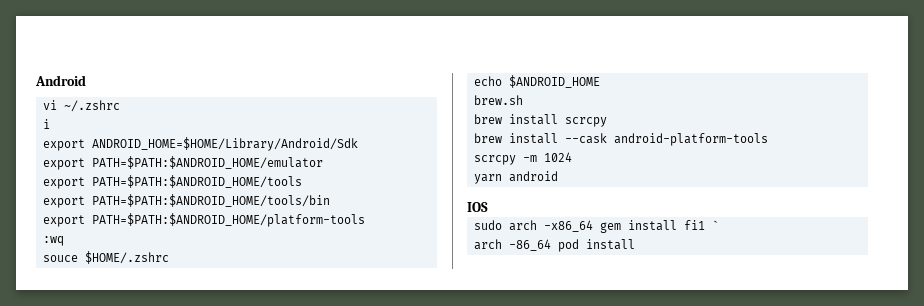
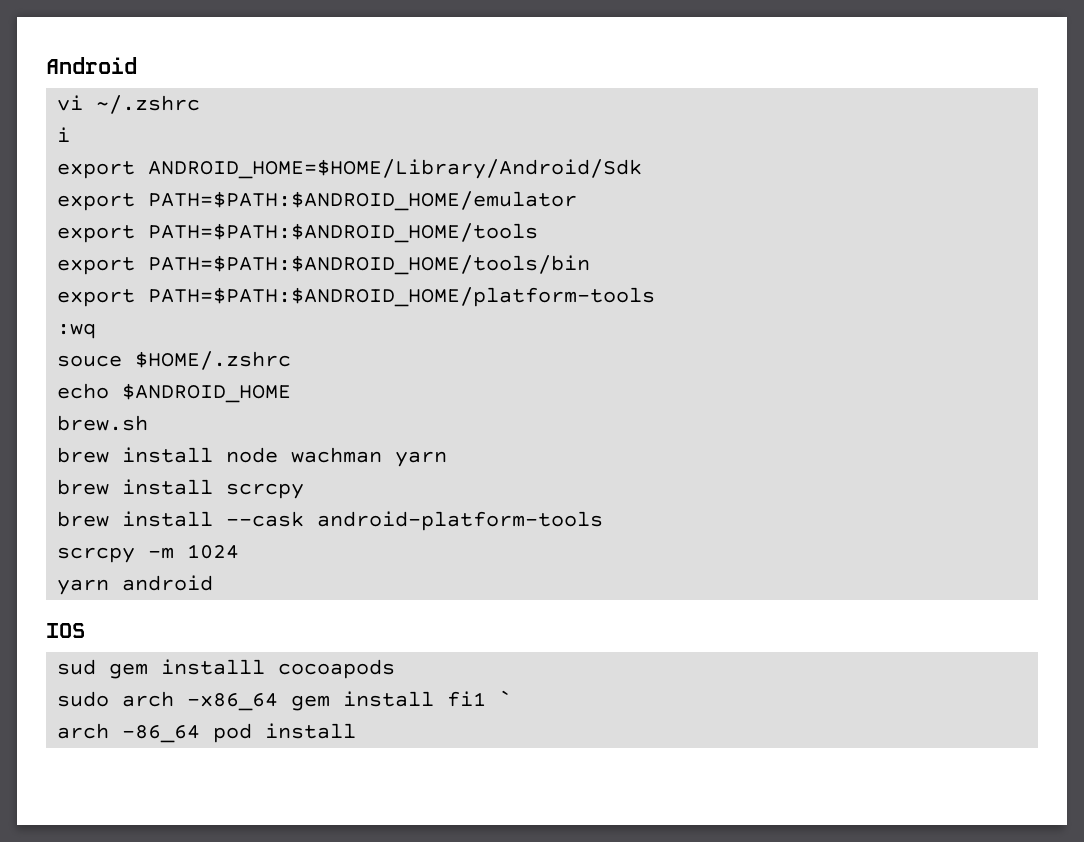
(524, 100) none -> [57,447,448,467] // brew install node wachman yarn
(488, 207) none -> [57,659,396,679] // sud gem installl cocoapods

